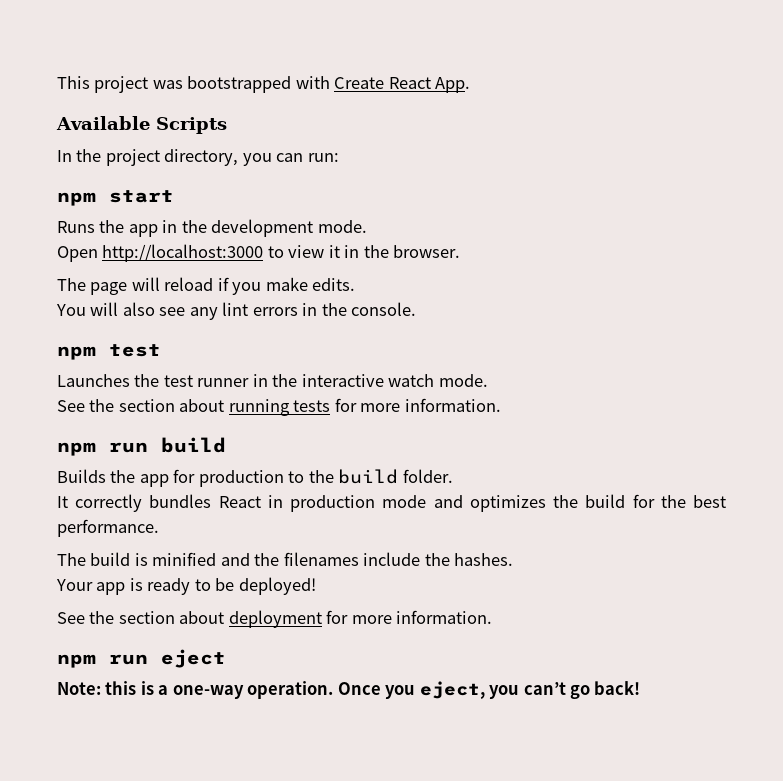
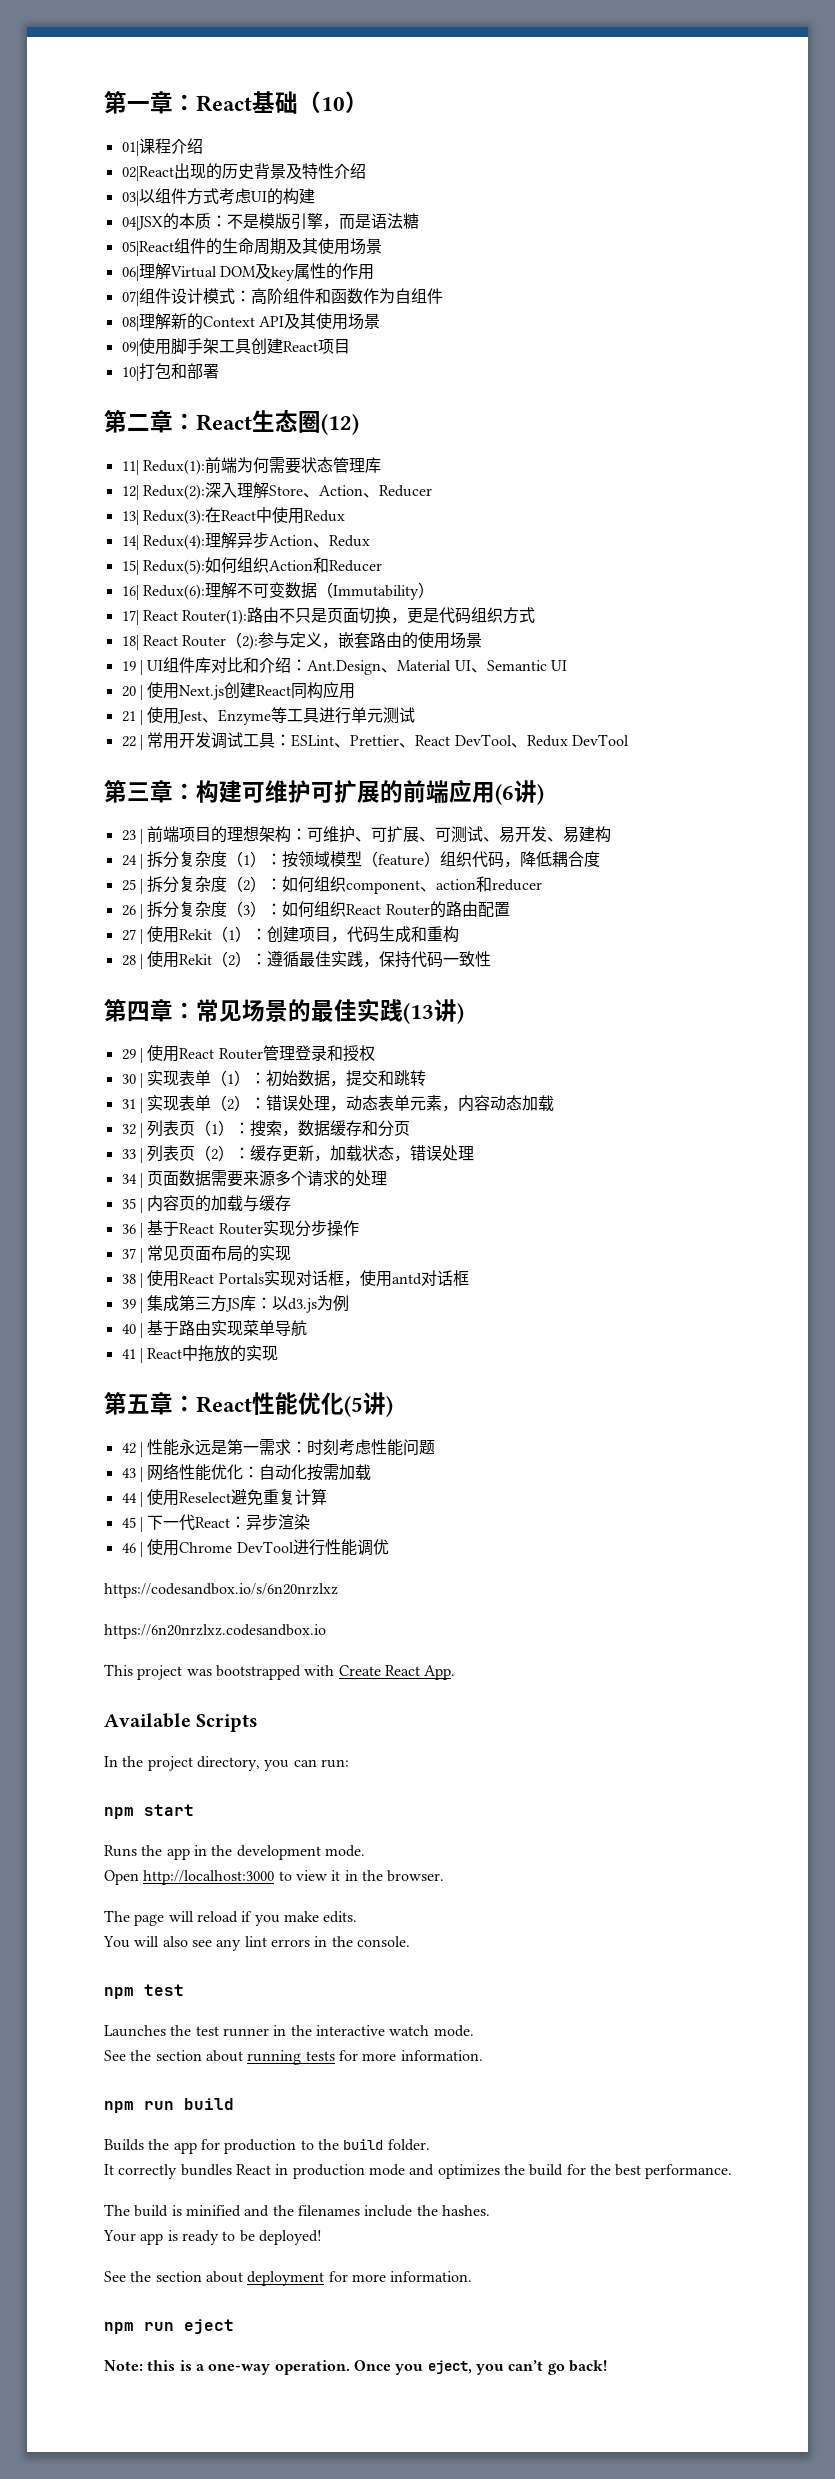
(57, 82) none -> [104,91,368,114] [121,138,203,156] [121,163,366,181] [121,188,315,206] [121,213,419,231] [121,238,382,256] [121,263,374,281] [121,288,443,306] [121,313,380,331] [121,338,350,356] [121,363,219,381] [104,410,359,435] [121,457,381,475] [121,482,432,500] [121,507,345,525] [121,532,370,550] [121,557,382,575] [121,582,434,600] [121,607,536,625] [121,632,483,650] [121,657,567,675] [121,681,356,700] [121,707,416,725] [121,732,629,750] [104,779,544,805] [121,826,612,844] [121,851,601,869] [121,876,543,894] [121,901,510,919] [121,926,460,944] [121,951,492,969] [104,998,464,1024] [121,1045,375,1063] [121,1070,427,1088] [121,1095,555,1113] [121,1120,411,1138] [121,1145,475,1163] [121,1170,388,1188] [121,1195,292,1213] [121,1220,359,1238] [121,1245,292,1263] [121,1270,469,1288] [121,1295,350,1313] [121,1320,308,1338] [121,1345,279,1363] [104,1392,393,1417] [121,1439,436,1457] [121,1463,372,1482] [121,1488,328,1507] [121,1514,311,1532] [121,1539,389,1557] [104,1583,338,1598] [104,1624,326,1639] 第一章：React基础（10） // 01|课程介绍 // 02|React出现的历史背景及特性介绍 // 03|以组件方式考虑UI的构建 // 04|JSX的本质：不是模版引擎，而是语法糖 // 05|React组件的生命周期及其使用场景 // 06|理解Virtual DOM及key属性的作用 // 07|组件设计模式：高阶组件和函数作为自组件 // 08|理解新的Context API及其使用场景 // 09|使用脚手架工具创建React项目 // 10|打包和部署 // 第二章：React生态圈(12) // 11| Redux(1):前端为何需要状态管理库 // 12| Redux(2):深入理解Store、Action、Reducer // 13| Redux(3):在React中使用Redux // 14| Redux(4):理解异步Action、Redux // 15| Redux(5):如何组织Action和Reducer // 16| Redux(6):理解不可变数据（Immutability） // 17| React Router(1):路由不只是页面切换，更是代码组织方式 // 18| React Router（2):参与定义，嵌套路由的使用场景 // 19 | UI组件库对比和介绍：Ant.Design、Material UI、Semantic UI // 20 | 使用Next.js创建React同构应用 // 21 | 使用Jest、Enzyme等工具进行单元测试 // 22 | 常用开发调试工具：ESLint、Prettier、React DevTool、Redux DevTool // 第三章：构建可维护可扩展的前端应用(6讲) // 23 | 前端项目的理想架构：可维护、可扩展、可测试、易开发、易建构 // 24 | 拆分复杂度（1）：按领域模型（feature）组织代码，降低耦合度 // 25 | 拆分复杂度（2）：如何组织component、action和reducer // 26 | 拆分复杂度（3）：如何组织React Router的路由配置 // 27 | 使用Rekit（1）：创建项目，代码生成和重构 // 28 | 使用Rekit（2）：遵循最佳实践，保持代码一致性 // 第四章：常见场景的最佳实践(13讲) // 29 | 使用React Router管理登录和授权 // 30 | 实现表单（1）：初始数据，提交和跳转 // 31 | 实现表单（2）：错误处理，动态表单元素，内容动态加载 // 32 | 列表页（1）：搜索，数据缓存和分页 // 33 | 列表页（2）：缓存更新，加载状态，错误处理 // 34 | 页面数据需要来源多个请求的处理 // 35 | 内容页的加载与缓存 // 36 | 基于React Router实现分步操作 // 37 | 常见页面布局的实现 // 38 | 使用React Portals实现对话框，使用antd对话框 // 39 | 集成第三方JS库：以d3.js为例 // 40 | 基于路由实现菜单导航 // 41 | React中拖放的实现 // 第五章：React性能优化(5讲) // 42 | 性能永远是第一需求：时刻考虑性能问题 // 43 | 网络性能优化：自动化按需加载 // 44 | 使用Reselect避免重复计算 // 45 | 下一代React：异步渲染 // 46 | 使用Chrome DevTool进行性能调优 // https://codesandbox.io/s/6n20nrzlxz // https://6n20nrzlxz.codesandbox.io //

